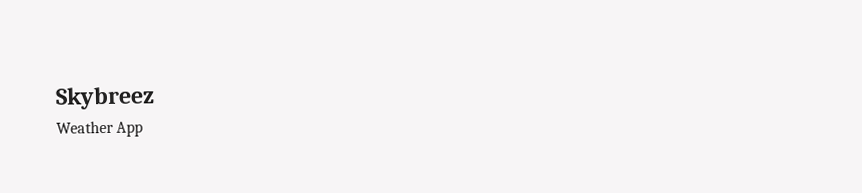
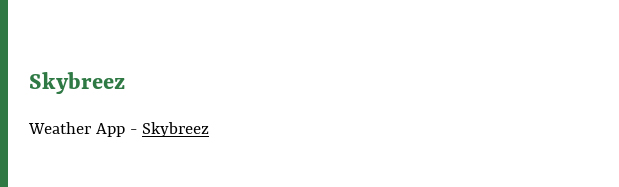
(144, 129) none -> [129,122,209,137] - Skybreez

